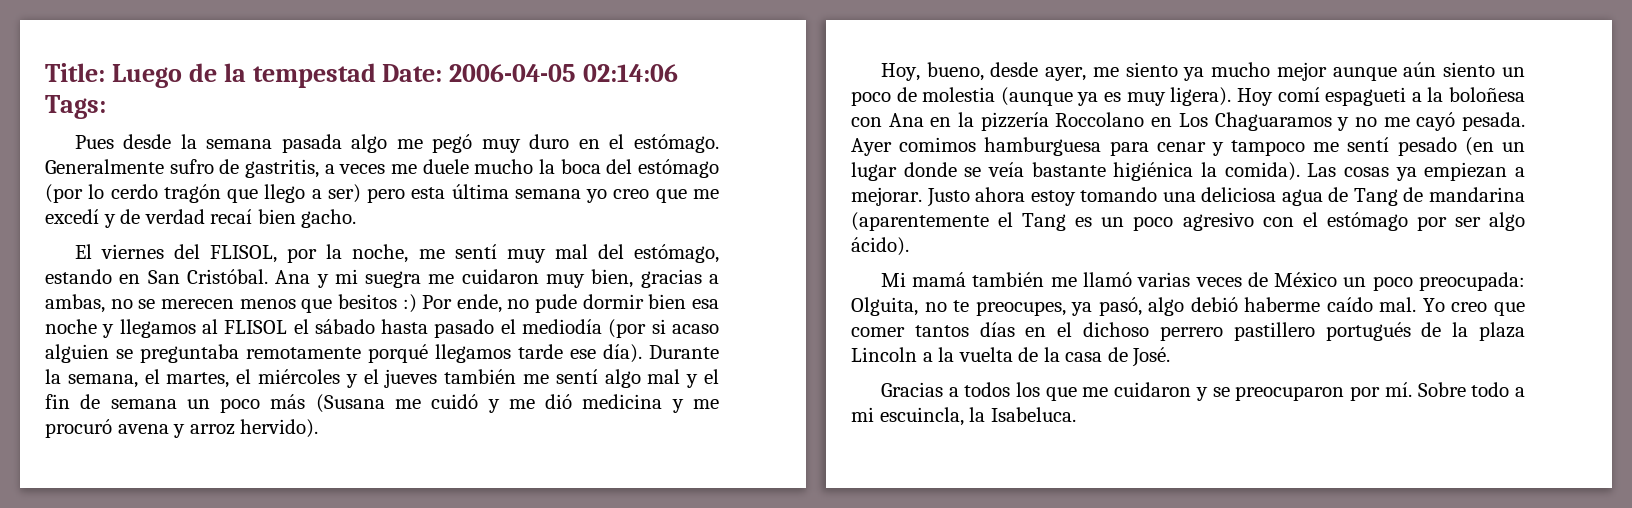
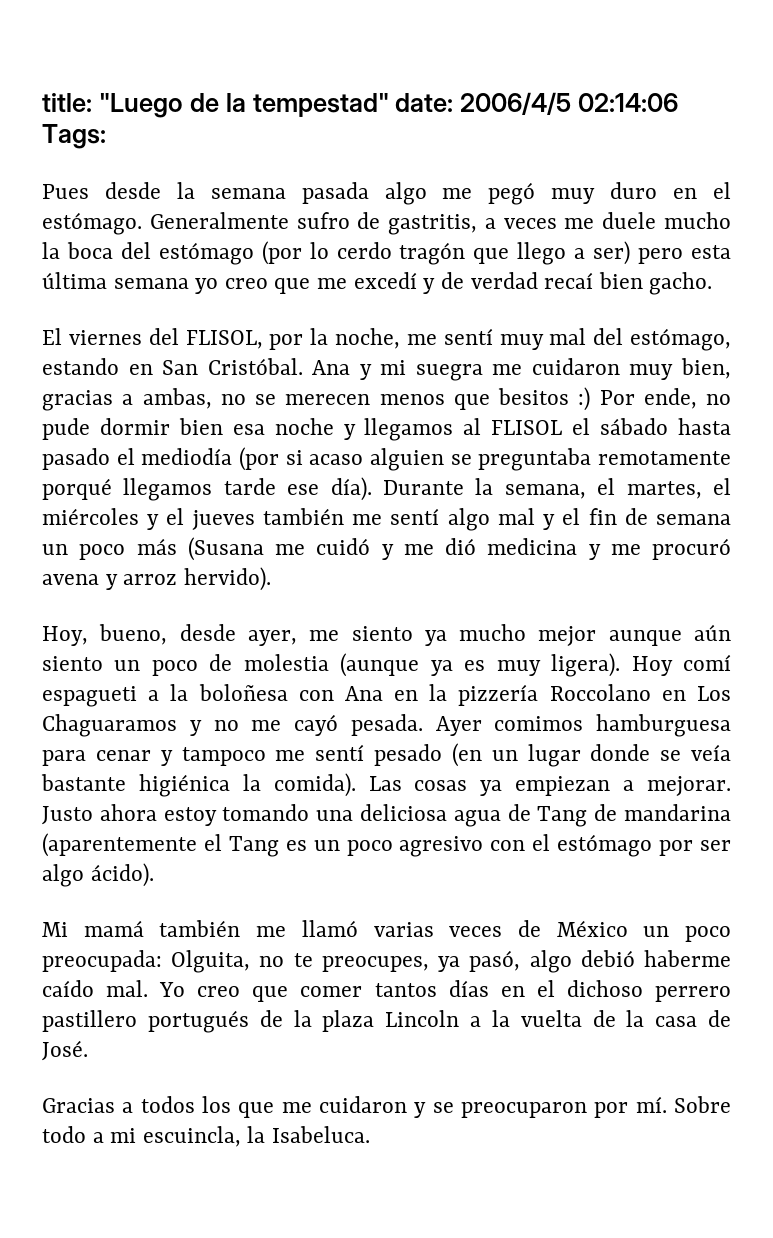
[45,63,577,88] Title: Luego de la tempestad Date: 2006-04-05 -> [42,92,572,118] title: "Luego de la tempestad" date: 2006/4/5

